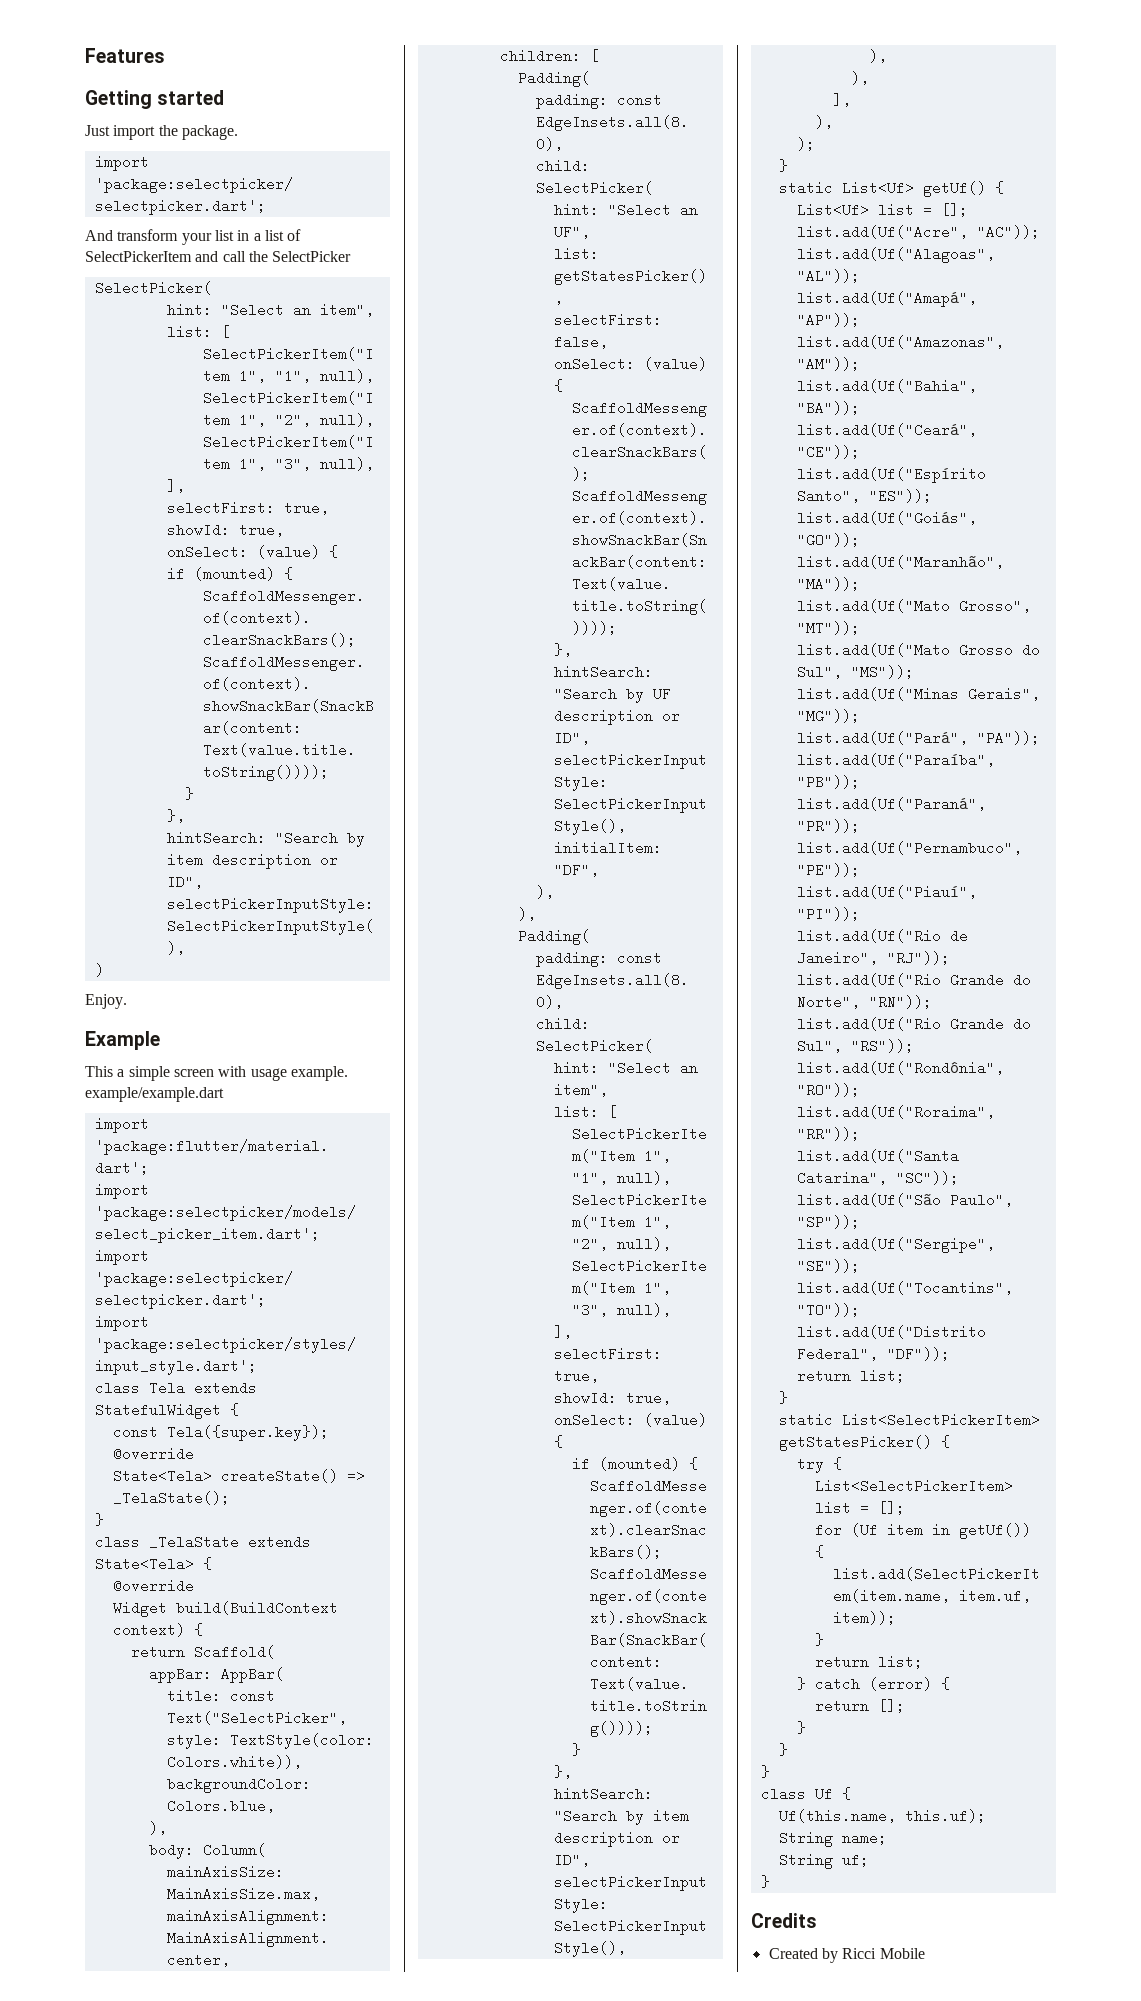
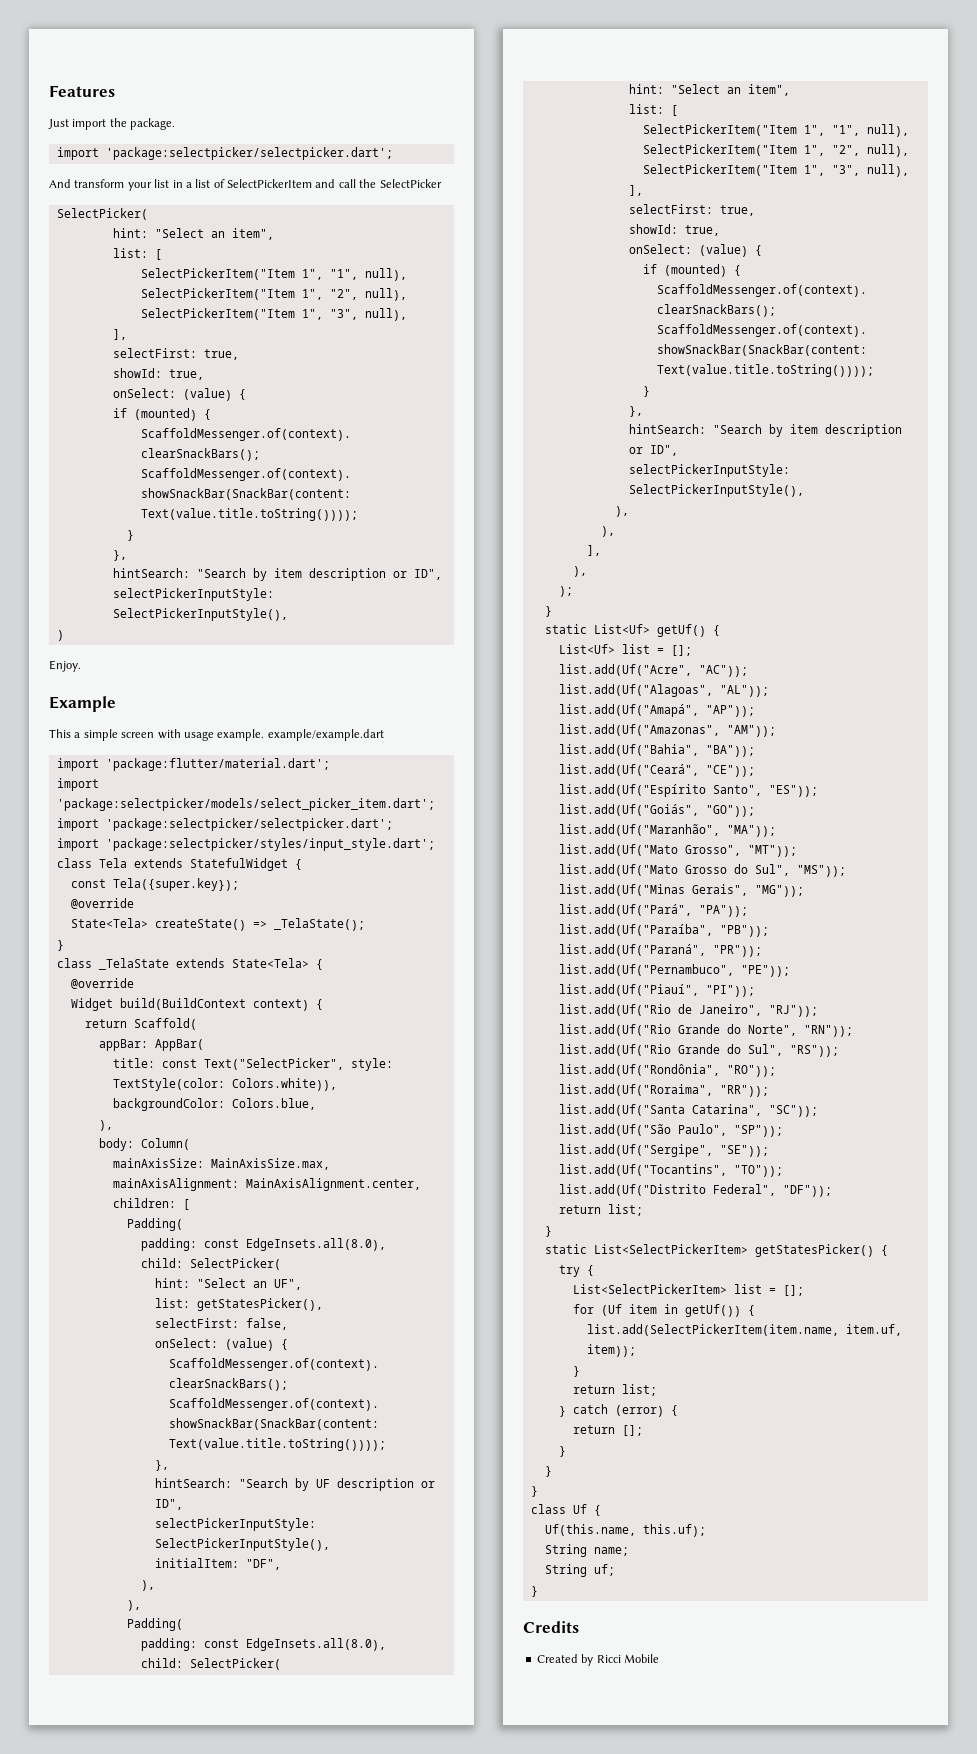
[85,90,225,109] // Getting started -> (115, 91) none

